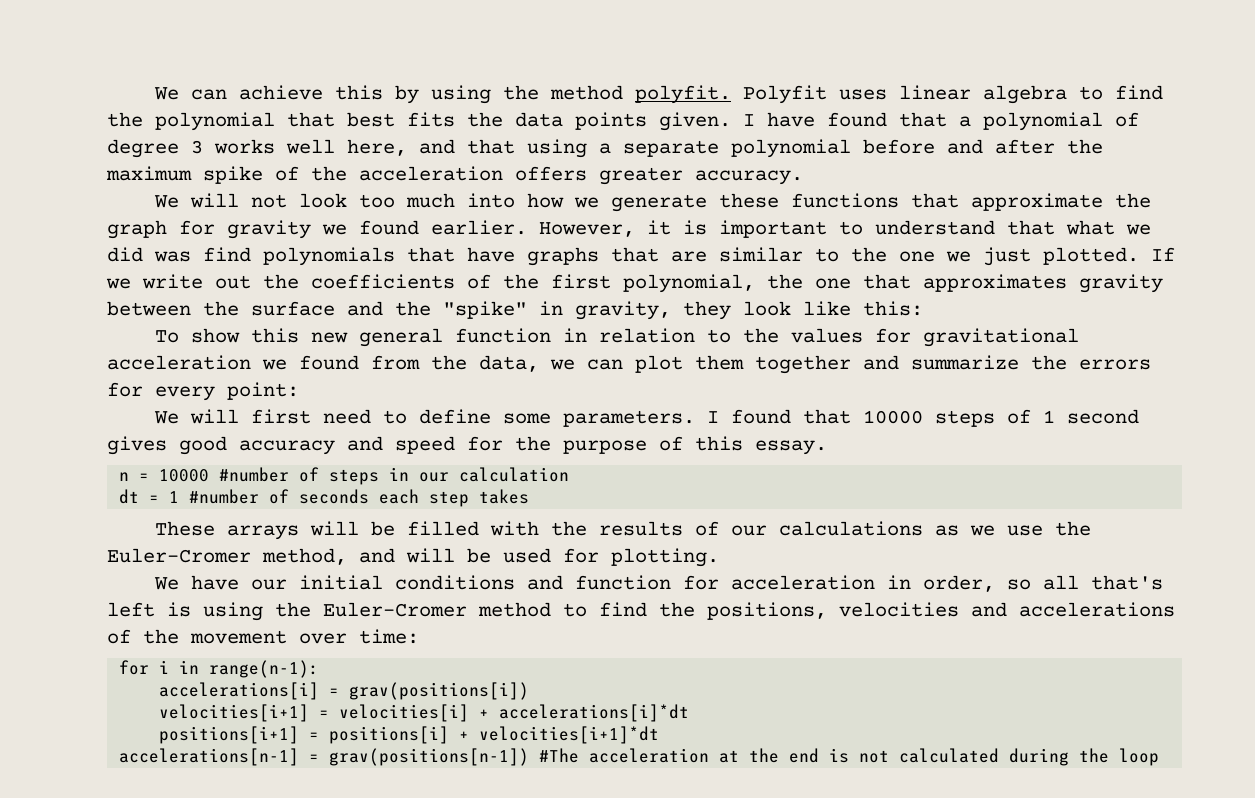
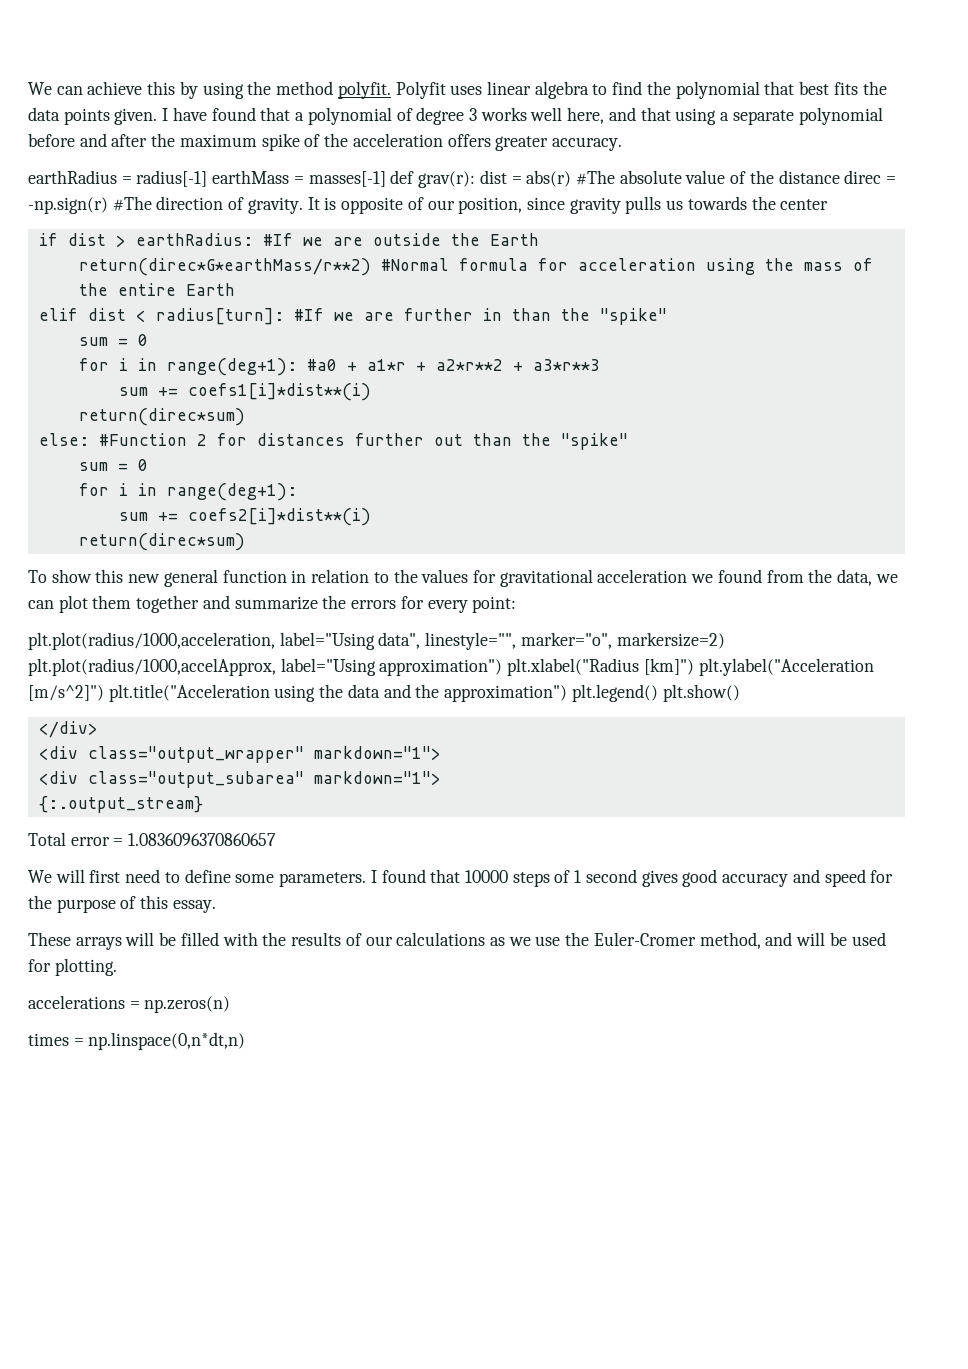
[153,193,1151,212] [107,220,1151,239] [107,247,1175,266] [106,274,1163,293] [107,301,923,320] We will not look too much into how we generate these functions that approximate the graph for gravity we found earlier. However, it is important to understand that what we did was find polynomials that have graphs that are similar to the one we just plotted. If we write out the coefficients of the first polynomial, the one that approximates gravity between the surface and the "spike" in gravity, they look like this: -> [28,170,897,188] [28,196,829,214] [38,233,539,247] [78,258,873,276] [78,283,235,296] [38,308,667,325] [78,334,148,346] [78,358,600,376] [118,383,371,401] [78,408,245,426] [38,433,628,450] [78,459,148,471] [78,483,297,501] [118,508,371,526] [78,533,245,551] earthRadius = radius[-1] earthMass = masses[-1] def grav(r): dist = abs(r) #The absolute value of the distance direc = -np.sign(r) #The direction of gravity. It is opposite of our position, since gravity pulls us towards the center // if dist > earthRadius: #If we are outside the Earth // return(direc*G*earthMass/r**2) #Normal formula for acceleration using the mass of the entire Earth // elif dist < radius[turn]: #If we are further in than the "spike" // sum = 0 // for i in range(deg+1): #a0 + a1*r + a2*r**2 + a3*r**3 // sum += coefs1[i]*dist**(i) // return(direc*sum) // else: #Function 2 for distances further out than the "spike" // sum = 0 // for i in range(deg+1): // sum += coefs2[i]*dist**(i) // return(direc*sum)
(299, 391) none -> [28,632,725,650] [28,658,874,676] [28,684,740,702] [38,721,98,738] [38,746,441,763] [38,771,441,788] [38,796,203,813] [28,832,277,846] // plt.plot(radius/1000,acceleration, label="Using data", linestyle="", marker="o", markersize=2) plt.plot(radius/1000,accelApprox, label="Using approximation") plt.xlabel("Radius [km]") plt.ylabel("Acceleration [m/s^2]") plt.title("Acceleration using the data and the approximation") plt.legend() plt.show() // </div> // <div class="output_wrapper" markdown="1"> // <div class="output_subarea" markdown="1"> // {:.output_stream} // Total error = 1.0836096370860657
[119,467,570,485] [119,489,530,507] // n = 10000 #number of steps in our calculation // dt = 1 #number of seconds each step takes -> (216, 906) none
[153,575,1163,592] [107,602,1175,621] [107,629,419,644] [119,660,320,678] [159,682,530,700] [159,704,690,722] [159,726,660,744] [119,748,1160,766] We have our initial conditions and function for acceleration in order, so all that's left is using the Euler-Cromer method to find the positions, velocities and accelerations of the movement over time: // for i in range(n-1): // accelerations[i] = grav(positions[i]) // velocities[i+1] = velocities[i] + accelerations[i]*dt // positions[i+1] = positions[i] + velocities[i+1]*dt // accelerations[n-1] = grav(positions[n-1]) #The acceleration at the end is not calculated during the loop -> [28,995,231,1013] [28,1032,246,1050] accelerations = np.zeros(n) // times = np.linspace(0,n*dt,n)

